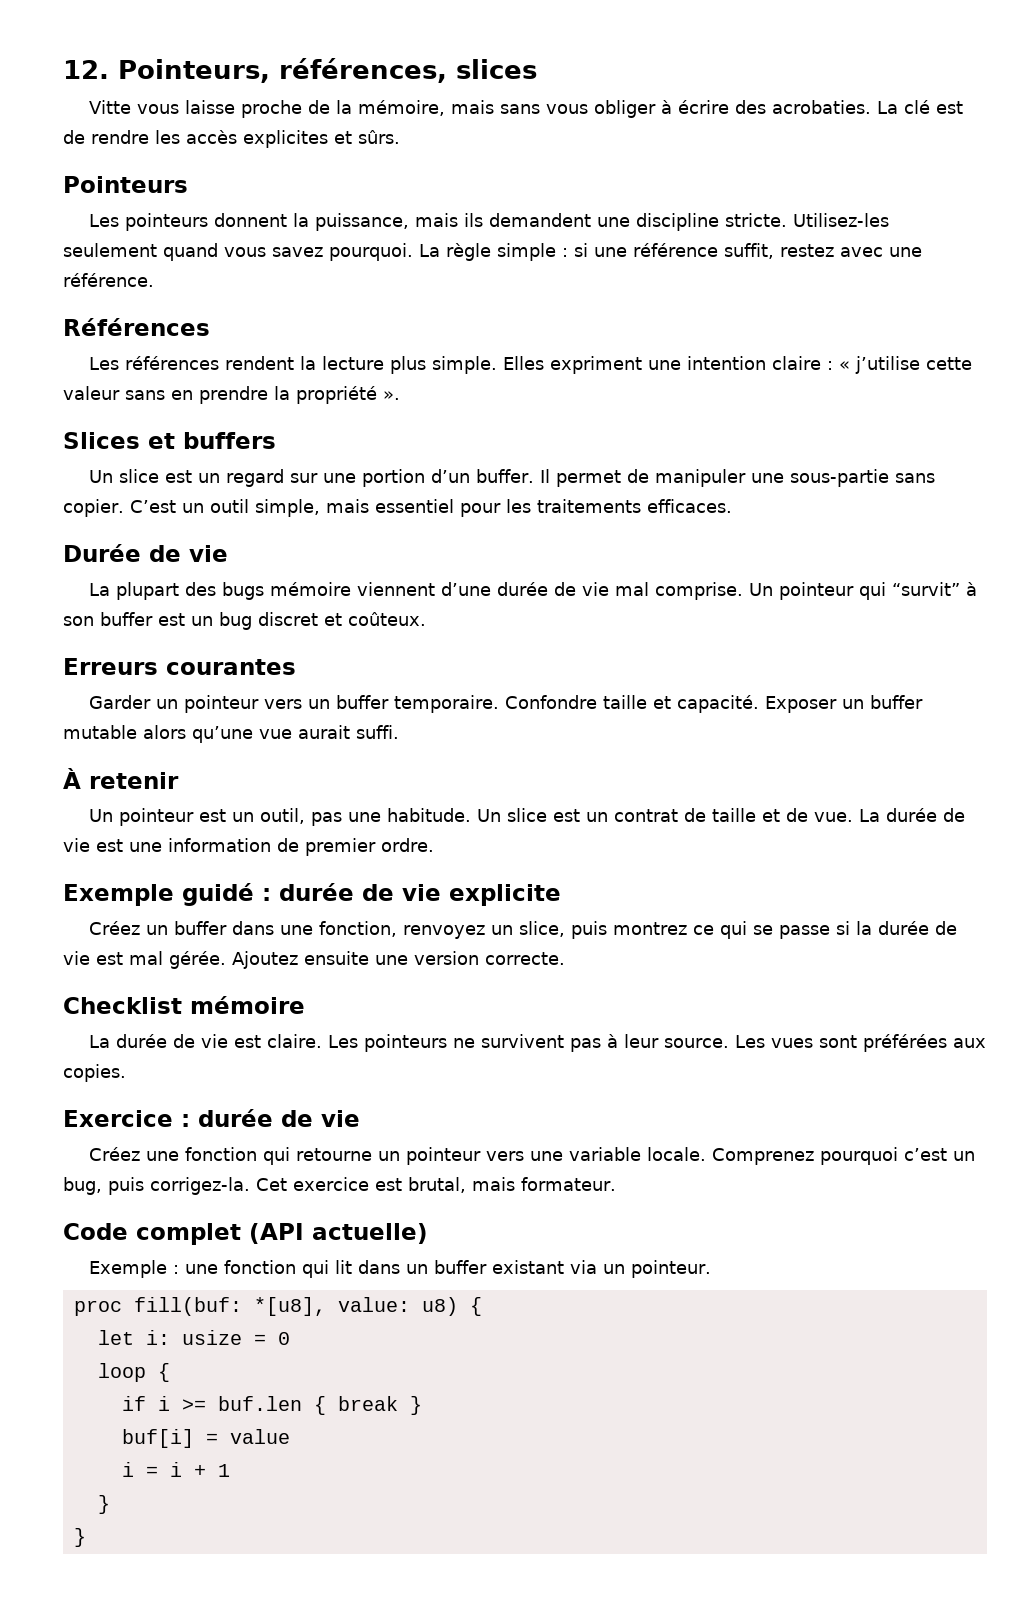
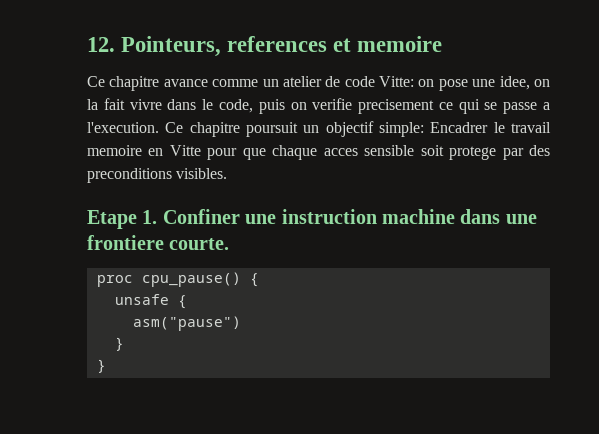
[279,58,537,83] [88,100,963,118] [63,130,400,148] [63,176,188,193] [88,213,889,231] [63,243,922,261] [63,273,154,287] [63,318,210,336] [88,356,972,374] [63,386,400,404] [63,432,276,449] [88,469,935,487] [63,499,732,517] [63,544,228,562] [88,582,977,600] [63,612,426,630] [63,658,296,675] [88,695,923,713] [63,725,399,743] [63,768,179,789] [88,808,965,826] [63,838,434,856] [63,883,561,906] [88,921,957,939] [63,951,565,969] [63,996,305,1014] [88,1034,986,1052] [63,1064,126,1082] [63,1109,360,1127] [88,1147,975,1165] [63,1177,616,1195] [63,1223,428,1245] [88,1260,711,1278] [73,1297,482,1316] [97,1330,290,1345] [97,1363,170,1382] [121,1396,422,1415] [121,1429,290,1448] [121,1462,230,1477] références, slices // Vitte vous laisse proche de la mémoire, mais sans vous obliger à écrire des acrobaties. La clé est de rendre les accès explicites et sûrs. // Pointeurs // Les pointeurs donnent la puissance, mais ils demandent une discipline stricte. Utilisez‑les seulement quand vous savez pourquoi. La règle simple : si une référence suffit, restez avec une référence. // Références // Les références rendent la lecture plus simple. Elles expriment une intention claire : « j’utilise cette valeur sans en prendre la propriété ». // Slices et buffers // Un slice est un regard sur une portion d’un buffer. Il permet de manipuler une sous‑partie sans copier. C’est un outil simple, mais essentiel pour les traitements efficaces. // Durée de vie // La plupart des bugs mémoire viennent d’une durée de vie mal comprise. Un pointeur qui “survit” à son buffer est un bug discret et coûteux. // Erreurs courantes // Garder un pointeur vers un buffer temporaire. Confondre taille et capacité. Exposer un buffer mutable alors qu’une vue aurait suffi. // À retenir // Un pointeur est un outil, pas une habitude. Un slice est un contrat de taille et de vue. La durée de vie est une information de premier ordre. // Exemple guidé : durée de vie explicite // Créez un buffer dans une fonction, renvoyez un slice, puis montrez ce qui se passe si la durée de vie est mal gérée. Ajoutez ensuite une version correcte. // Checklist mémoire // La durée de vie est claire. Les pointeurs ne survivent pas à leur source. Les vues sont préférées aux copies. // Exercice : durée de vie // Créez une fonction qui retourne un pointeur vers une variable locale. Comprenez pourquoi c’est un bug, puis corrigez‑la. Cet exercice est brutal, mais formateur. // Code complet (API actuelle) // Exemple : une fonction qui lit dans un buffer existant via un pointeur. // proc fill(buf: *[u8], value: u8) { // let i: usize = 0 // loop { // if i >= buf.len { break } // buf[i] = value // i = i + 1 -> [227,36,443,52] [87,76,550,91] [87,98,550,114] [87,121,551,137] [87,145,550,160] [87,168,228,183] [87,209,537,229] [87,235,230,250] [96,272,259,287] [114,294,187,309] [132,316,241,331] references et memoire // Ce chapitre avance comme un atelier de code Vitte: on pose une idee, on la fait vivre dans le code, puis on verifie precisement ce qui se passe a l'execution. Ce chapitre poursuit un objectif simple: Encadrer le travail memoire en Vitte pour que chaque acces sensible soit protege par des preconditions visibles. // Etape 1. Confiner une instruction machine dans une frontiere courte. // proc cpu_pause() { // unsafe { // asm("pause")

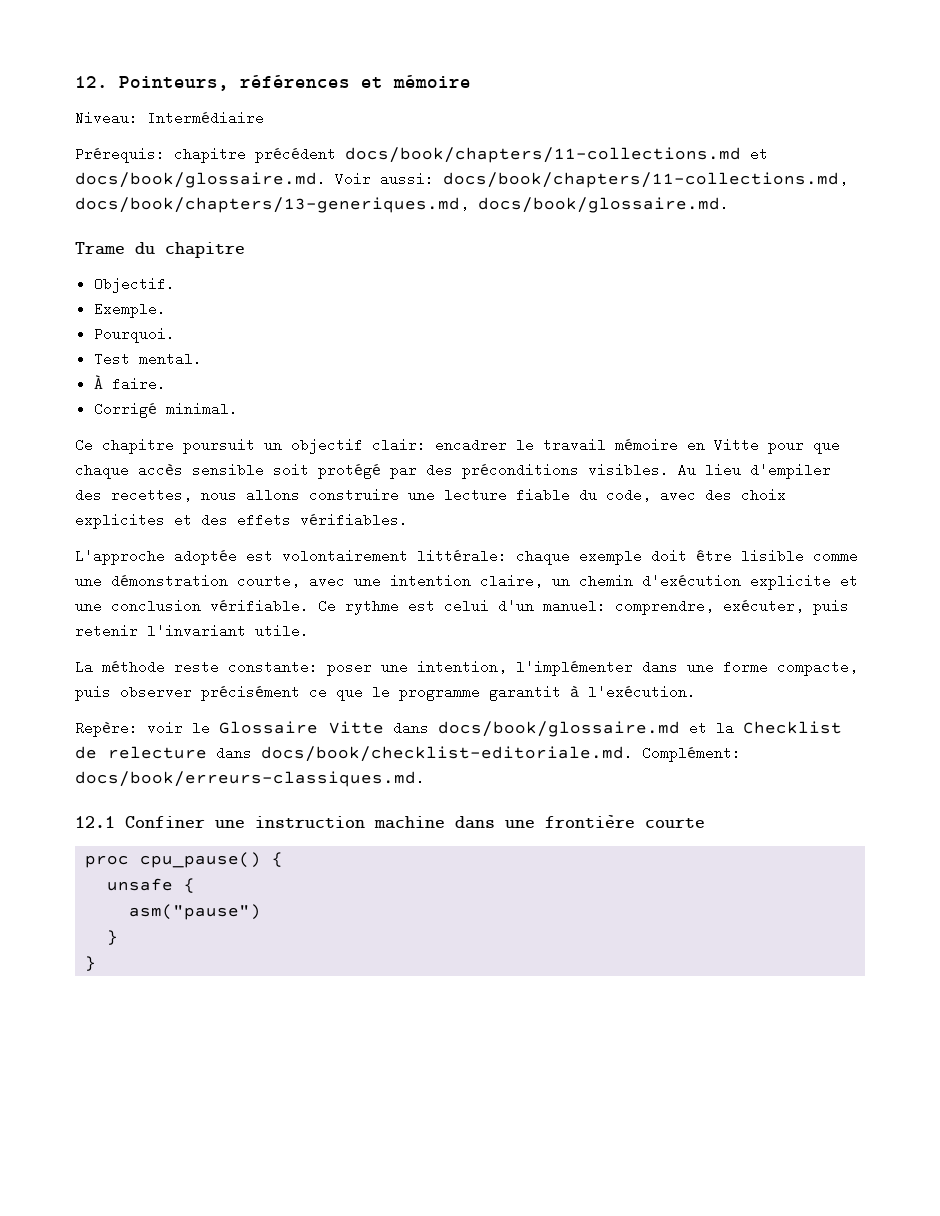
[227,36,443,52] [87,76,550,91] [87,98,550,114] [87,122,159,133] references et memoire // Ce chapitre avance comme un atelier de code Vitte: on pose une idee, on la fait vivre dans le code, puis on verifie precisement ce qui se passe a l'execution. -> [240,75,471,88] [75,111,264,125] [75,147,768,163] [75,172,848,188] [75,197,729,213] [75,242,245,258] [93,277,175,293] [93,302,166,318] [93,327,175,343] [93,352,202,366] [93,375,166,391] [93,402,238,418] références et mémoire // Niveau: Intermédiaire // Prérequis: chapitre précédent docs/book/chapters/11-collections.md et docs/book/glossaire.md. Voir aussi: docs/book/chapters/11-collections.md, docs/book/chapters/13-generiques.md, docs/book/glossaire.md. // Trame du chapitre // Objectif. // Exemple. // Pourquoi. // Test mental. // À faire. // Corrigé minimal. //
[379,122,489,137] simple: Encadrer -> [372,438,507,452] clair: encadrer
[87,145,142,156] memoire -> [615,438,678,452] mémoire
[323,148,358,156] acces -> [138,463,183,477] accès
[449,146,497,160] protege -> [318,464,381,479] protégé
[87,168,172,183] preconditions -> [462,463,579,479] préconditions
[87,210,158,229] // Etape 1. -> [678,463,831,479] [75,488,786,502] [75,513,408,529] [75,549,858,565] [75,574,858,590] [75,599,849,615] [75,624,309,638] [75,660,858,676] [75,685,696,701] [75,721,842,737] [75,746,741,762] [75,771,425,787] [75,816,115,828] Au lieu d'empiler des recettes, nous allons construire une lecture fiable du code, avec des choix explicites et des effets vérifiables. // L'approche adoptée est volontairement littérale: chaque exemple doit être lisible comme une démonstration courte, avec une intention claire, un chemin d'exécution explicite et une conclusion vérifiable. Ce rythme est celui d'un manuel: comprendre, exécuter, puis retenir l'invariant utile. // La méthode reste constante: poser une intention, l'implémenter dans une forme compacte, puis observer précisément ce que le programme garantit à l'exécution. // Repère: voir le Glossaire Vitte dans docs/book/glossaire.md et la Checklist de relecture dans docs/book/checklist-editoriale.md. Complément: docs/book/erreurs-classiques.md. // 12.1
[87,235,230,250] frontiere courte. -> [545,815,705,828] frontière courte

